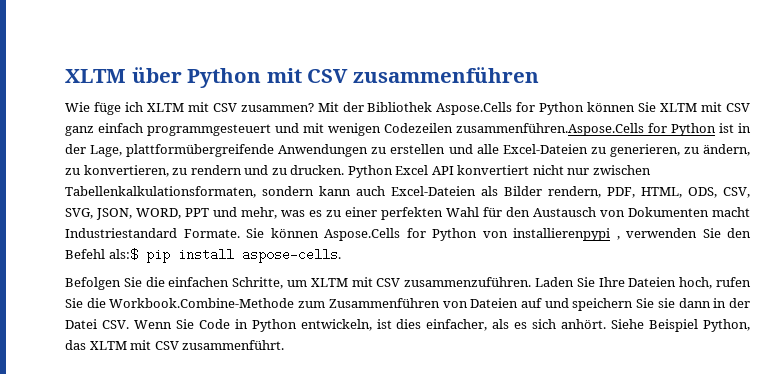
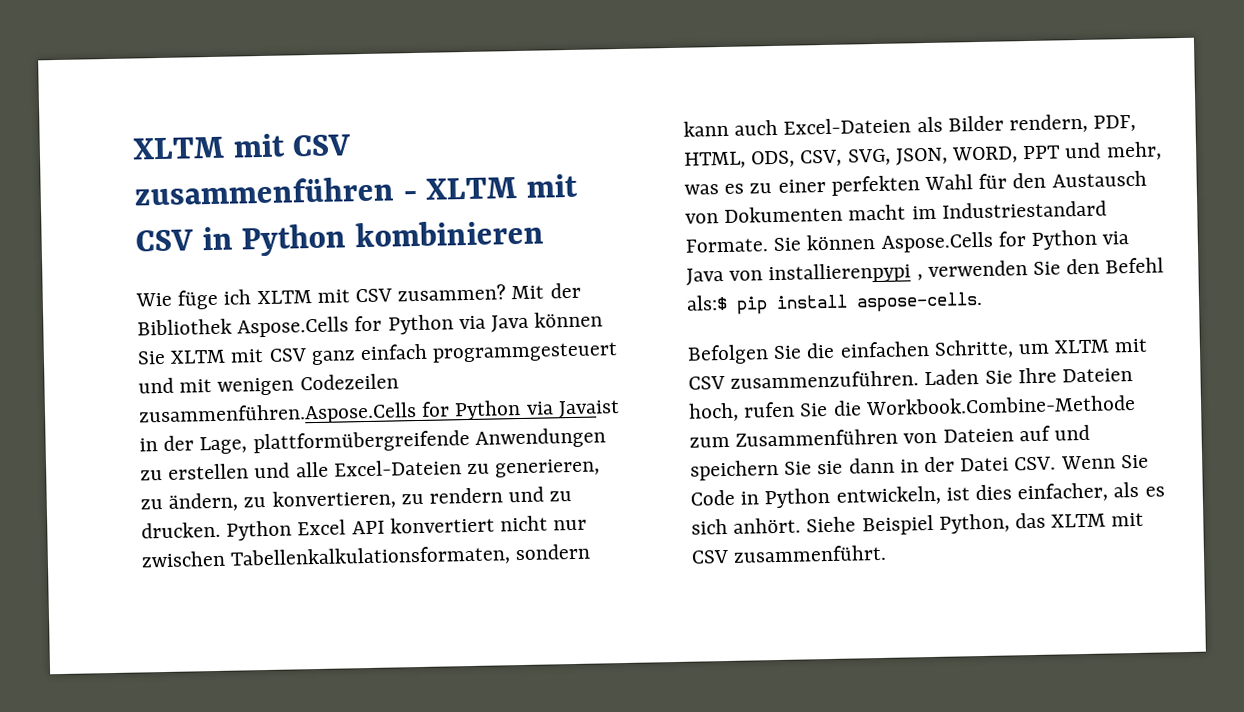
[65,67,262,88] XLTM über Python -> [132,136,225,160] XLTM
(539, 75) none -> [402,173,579,201] [135,219,545,257] - XLTM mit CSV in Python kombinieren
(585, 108) none -> [458,314,530,333] via Java
[719,123,734,133] ist -> [525,400,620,419] via Javaist
(750, 212) none -> [911,205,937,220] im
(477, 234) none -> [1102,231,1130,245] [686,268,724,286] via Java

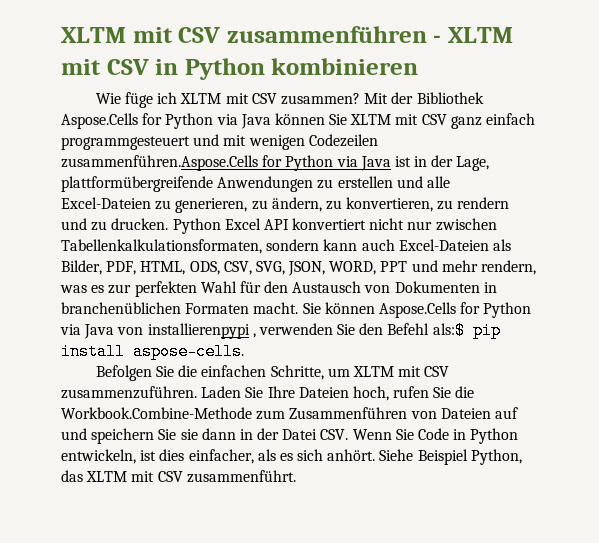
[557,400,620,419] Javaist -> [360,156,411,171] Java ist
[947,113,1089,134] Bilder rendern, -> [61,260,102,275] Bilder,
[1105,141,1162,161] [684,178,826,195] mehr, was es zu einer -> [441,260,537,275] [60,284,132,294] mehr rendern, was es zur
[848,200,1107,221] [685,238,768,253] macht im Industriestandard Formate. -> [483,282,497,293] [61,302,299,314] in branchenüblichen Formaten macht.

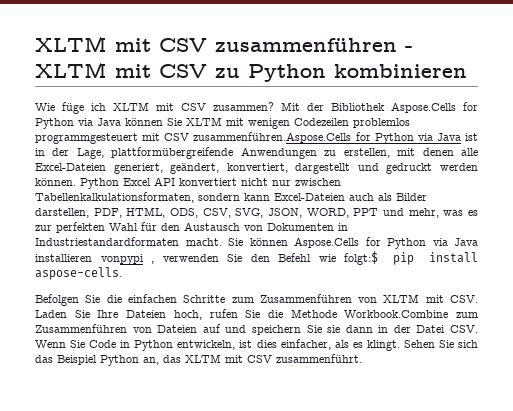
[155,59,179,75] in -> [215,68,240,78] zu
[421,113,536,129] [61,134,378,150] CSV ganz einfach programmgesteuert und mit wenigen Codezeilen -> [248,118,410,129] [35,133,190,144] wenigen Codezeilen problemlos programmgesteuert mit CSV
[337,176,450,188] [61,197,510,213] [61,218,169,231] erstellen und alle Excel-Dateien zu generieren, zu ändern, zu konvertieren, zu rendern und zu drucken. -> [343,148,479,158] [35,163,478,174] [35,178,76,186] erstellen, mit denen alle Excel-Dateien generiert, geändert, konvertiert, dargestellt und gedruckt werden können.
[361,239,511,251] [61,260,102,275] auch Excel-Dateien als Bilder, -> [274,193,427,201] [35,208,89,218] Excel-Dateien auch als Bilder darstellen,
[441,260,537,275] mehr rendern, -> [408,208,439,218] mehr,
[61,302,250,314] branchenüblichen Formaten -> [35,237,179,246] Industriestandardformaten
[117,323,250,339] von installierenpypi -> [35,254,144,265] installieren vonpypi
[432,322,465,339] als:$ -> [318,251,379,265] wie folgt:$
[270,365,450,380] [61,386,197,399] Schritte, um XLTM mit CSV zusammenzuführen. -> [183,294,479,303] Schritte zum Zusammenführen von XLTM mit CSV.
[61,407,252,419] Workbook.Combine-Methode -> [290,309,449,318] Methode Workbook.Combine
[297,449,522,465] sich anhört. Siehe Beispiel Python, -> [366,340,478,351] [35,355,159,366] klingt. Sehen Sie sich das Beispiel Python an,

